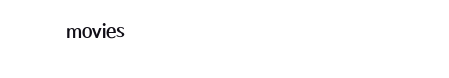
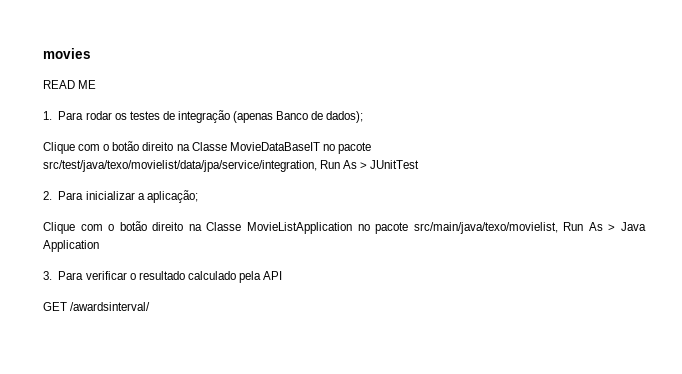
(125, 31) none -> [43,80,97,89] [43,110,364,123] [43,141,371,154] [43,160,420,172] [43,190,198,203] [43,221,646,234] [43,240,99,252] [43,271,283,283] [43,302,151,311] // READ ME // 1. Para rodar os testes de integração (apenas Banco de dados); // Clique com o botão direito na Classe MovieDataBaseIT no pacote src/test/java/texo/movielist/data/jpa/service/integration, Run As > JUnitTest // 2. Para inicializar a aplicação; // Clique com o botão direito na Classe MovieListApplication no pacote src/main/java/texo/movielist, Run As > Java Application // 3. Para verificar o resultado calculado pela API // GET /awardsinterval/

